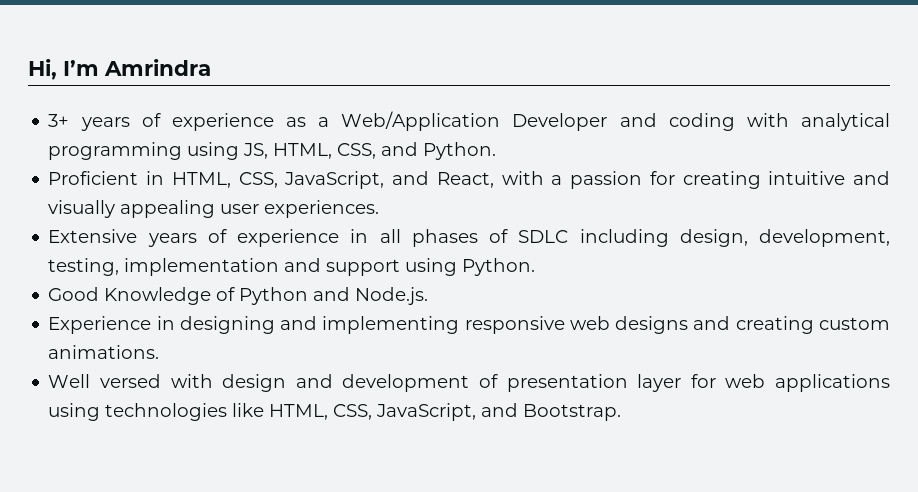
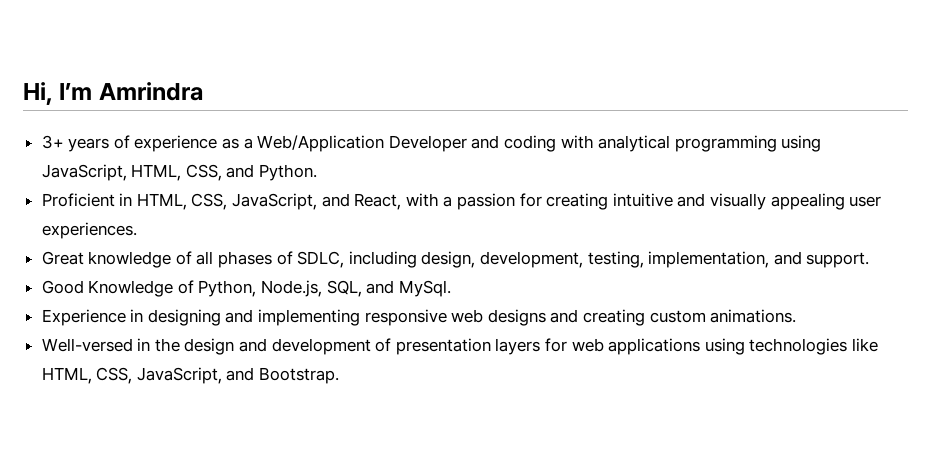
[243,143,269,159] JS, -> [41,164,127,181] JavaScript,
[48,229,369,247] Extensive years of experience in -> [41,251,192,268] Great knowledge of
[518,230,569,243] SDLC -> [297,251,345,268] SDLC,
[124,258,536,276] [48,287,429,305] implementation and support using Python. // Good Knowledge of Python and Node.js. -> [648,251,870,268] [41,280,451,297] implementation, and support. // Good Knowledge of Python, Node.js, SQL, and MySql.
[48,374,213,388] Well versed with -> [41,338,180,352] Well-versed in the
[637,374,682,392] layer -> [495,338,541,355] layers

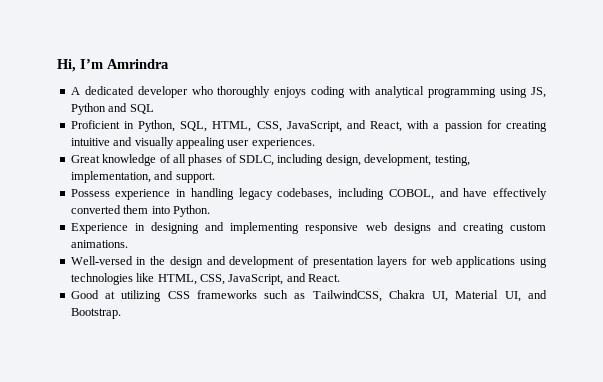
[41,135,500,152] 3+ years of experience as a Web/Application Developer and -> [70,86,307,98] A dedicated developer who thoroughly enjoys
[41,164,318,181] JavaScript, HTML, CSS, and Python. -> [531,87,546,98] [70,103,154,115] JS, Python and SQL
(133, 199) none -> [138,120,208,132] Python, SQL,
[41,280,451,297] Good Knowledge of Python, Node.js, SQL, and MySql. -> [70,188,548,200] [70,205,210,217] Possess experience in handling legacy codebases, including COBOL, and have effectively converted them into Python.
(255, 374) none -> [308,274,340,282] [70,290,547,302] React. // Good at utilizing CSS frameworks such as TailwindCSS, Chakra UI, Material UI, and

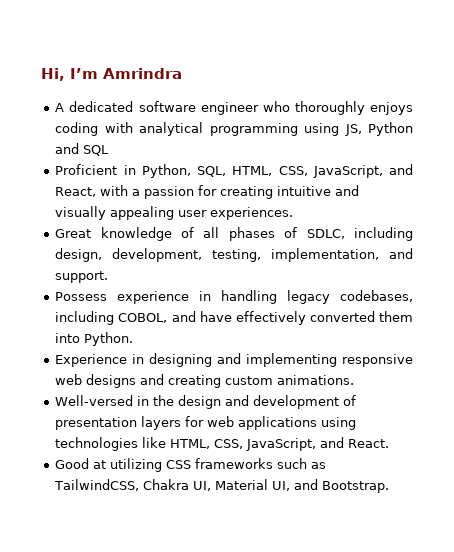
[137,86,188,98] developer -> [138,101,259,115] software engineer

